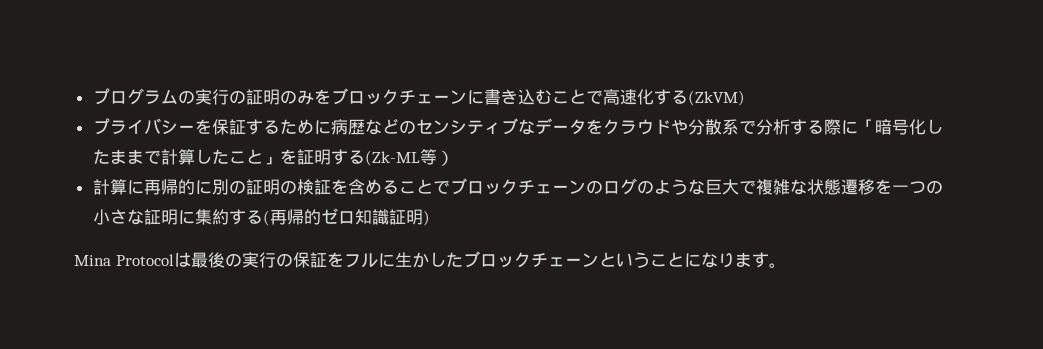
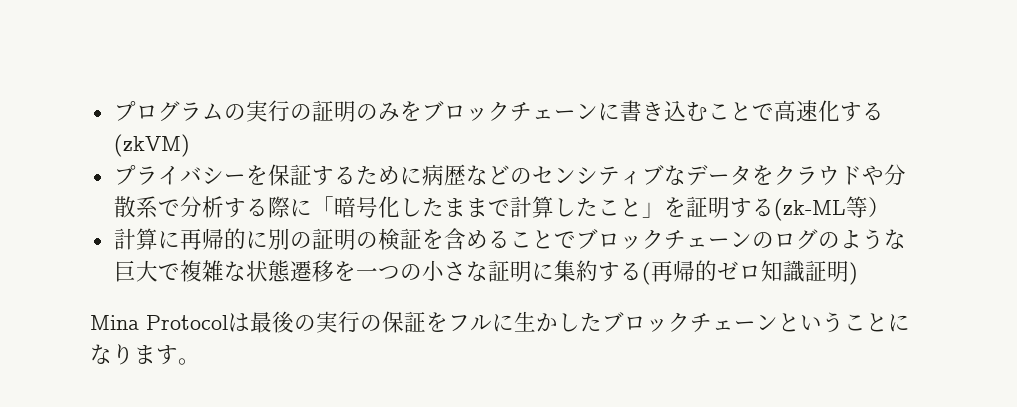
[687,90,745,106] (ZkVM) -> [113,134,190,157] (zkVM)
[364,150,420,166] (Zk-ML -> [773,198,846,221] (zk-ML

